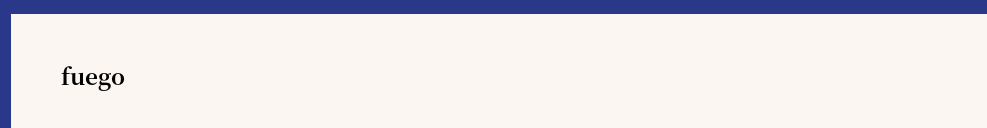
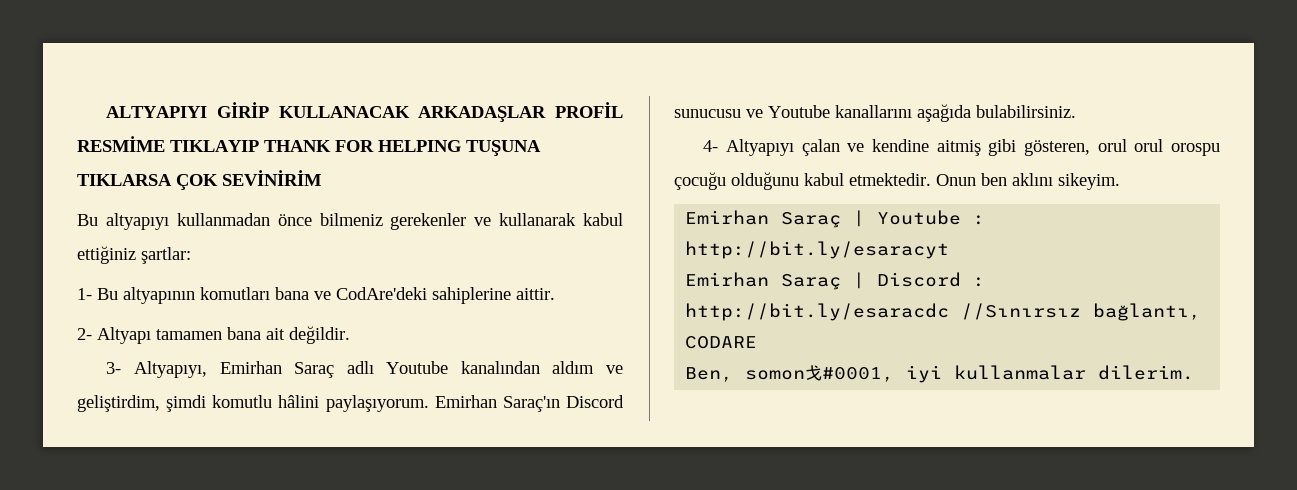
[61,66,125,91] fuego -> [106,102,624,122] [77,136,541,156] [77,170,321,190] [77,213,623,230] [77,246,191,264] [77,287,555,304] [77,326,350,344] [106,361,624,378] [77,395,624,412] [674,104,1076,122] [703,139,1220,156] [674,172,1120,190] [685,210,986,228] [685,241,950,259] [685,272,986,290] [685,303,1202,321] [685,336,758,349] [685,365,1195,383] ALTYAPIYI GİRİP KULLANACAK ARKADAŞLAR PROFİL RESMİME TIKLAYIP THANK FOR HELPING TUŞUNA TIKLARSA ÇOK SEVİNİRİM // Bu altyapıyı kullanmadan önce bilmeniz gerekenler ve kullanarak kabul ettiğiniz şartlar: // 1- Bu altyapının komutları bana ve CodAre'deki sahiplerine aittir. // 2- Altyapı tamamen bana ait değildir. // 3- Altyapıyı, Emirhan Saraç adlı Youtube kanalından aldım ve geliştirdim, şimdi komutlu hâlini paylaşıyorum. Emirhan Saraç'ın Discord sunucusu ve Youtube kanallarını aşağıda bulabilirsiniz. // 4- Altyapıyı çalan ve kendine aitmiş gibi gösteren, orul orul orospu çocuğu olduğunu kabul etmektedir. Onun ben aklını sikeyim. // Emirhan Saraç | Youtube : http://bit.ly/esaracyt // Emirhan Saraç | Discord : http://bit.ly/esaracdc //Sınırsız bağlantı, CODARE // Ben, somon戈#0001, iyi kullanmalar dilerim.

